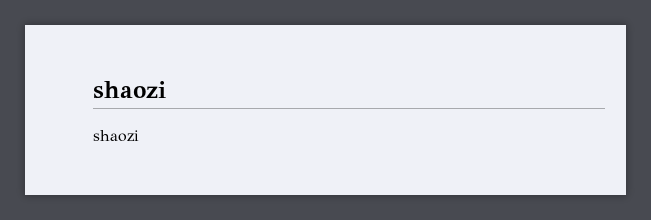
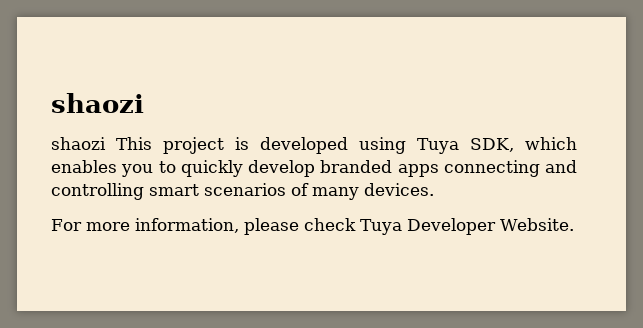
(139, 136) none -> [116,137,577,154] [51,160,577,177] [51,183,434,200] [51,218,574,235] This project is developed using Tuya SDK, which enables you to quickly develop branded apps connecting and controlling smart scenarios of many devices. // For more information, please check Tuya Developer Website.

